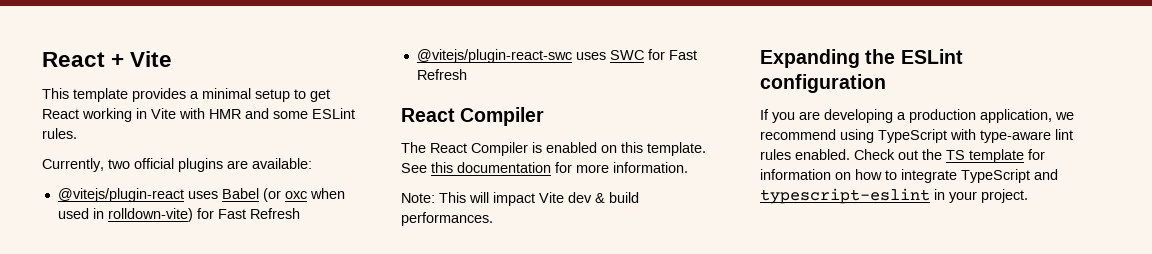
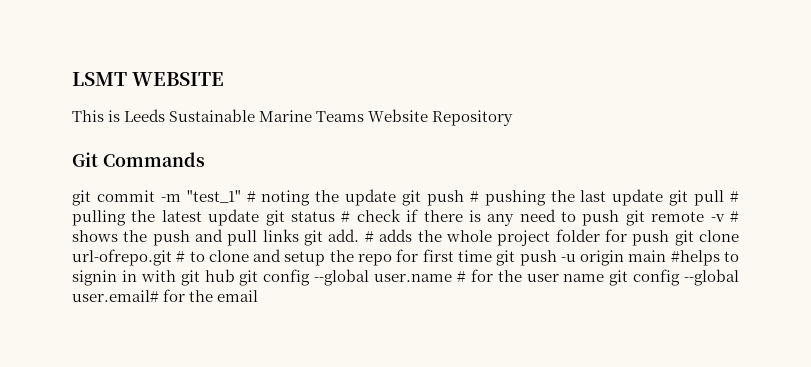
[42,51,173,67] [42,88,330,102] [42,108,355,122] [42,128,77,139] [42,158,312,172] [57,188,345,202] [57,208,300,222] [416,49,697,63] [416,69,467,80] [401,107,545,126] [401,142,706,156] [401,162,688,173] [401,192,639,206] [401,212,493,226] [760,49,963,68] [760,74,886,93] [760,109,1074,123] [760,129,1073,143] [760,149,1045,163] [760,169,1058,183] [760,188,1028,204] React + Vite // This template provides a minimal setup to get React working in Vite with HMR and some ESLint rules. // Currently, two official plugins are available: // @vitejs/plugin-react uses Babel (or oxc when used in rolldown-vite) for Fast Refresh // @vitejs/plugin-react-swc uses SWC for Fast Refresh // React Compiler // The React Compiler is enabled on this template. See this documentation for more information. // Note: This will impact Vite dev & build performances. // Expanding the ESLint configuration // If you are developing a production application, we recommend using TypeScript with type-aware lint rules enabled. Check out the TS template for information on how to integrate TypeScript and typescript-eslint in your project. -> [72,72,225,86] [72,109,514,126] [72,152,205,167] [72,189,739,206] [72,209,740,226] [72,229,740,246] [72,249,739,266] [72,269,739,286] [72,289,259,302] LSMT WEBSITE // This is Leeds Sustainable Marine Teams Website Repository // Git Commands // git commit -m "test_1" # noting the update git push # pushing the last update git pull # pulling the latest update git status # check if there is any need to push git remote -v # shows the push and pull links git add. # adds the whole project folder for push git clone url-ofrepo.git # to clone and setup the repo for first time git push -u origin main #helps to signin in with git hub git config --global user.name # for the user name git config --global user.email# for the email

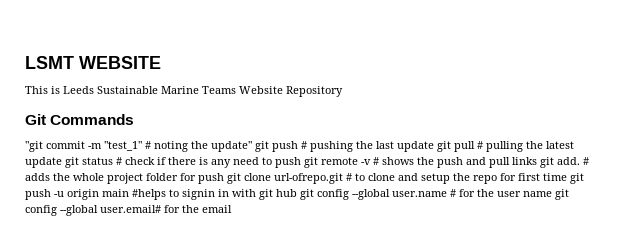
[72,190,91,206] git -> [25,141,43,152] "git
[345,189,397,206] update -> [211,141,252,152] update"

